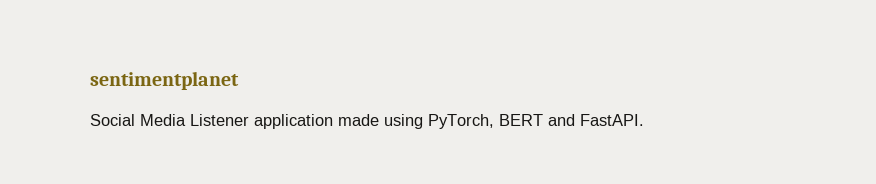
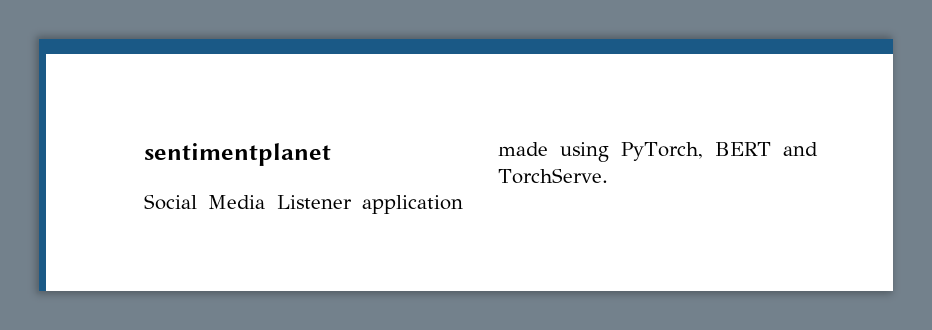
[580,114,644,126] FastAPI. -> [498,168,608,184] TorchServe.

